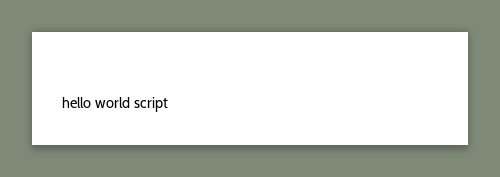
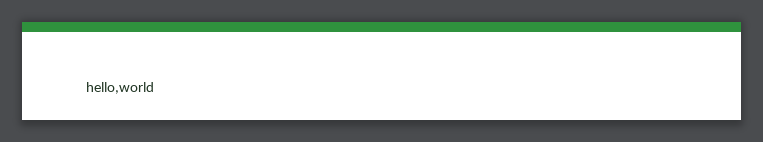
[62,97,168,112] hello world script -> [86,82,154,94] hello,world

